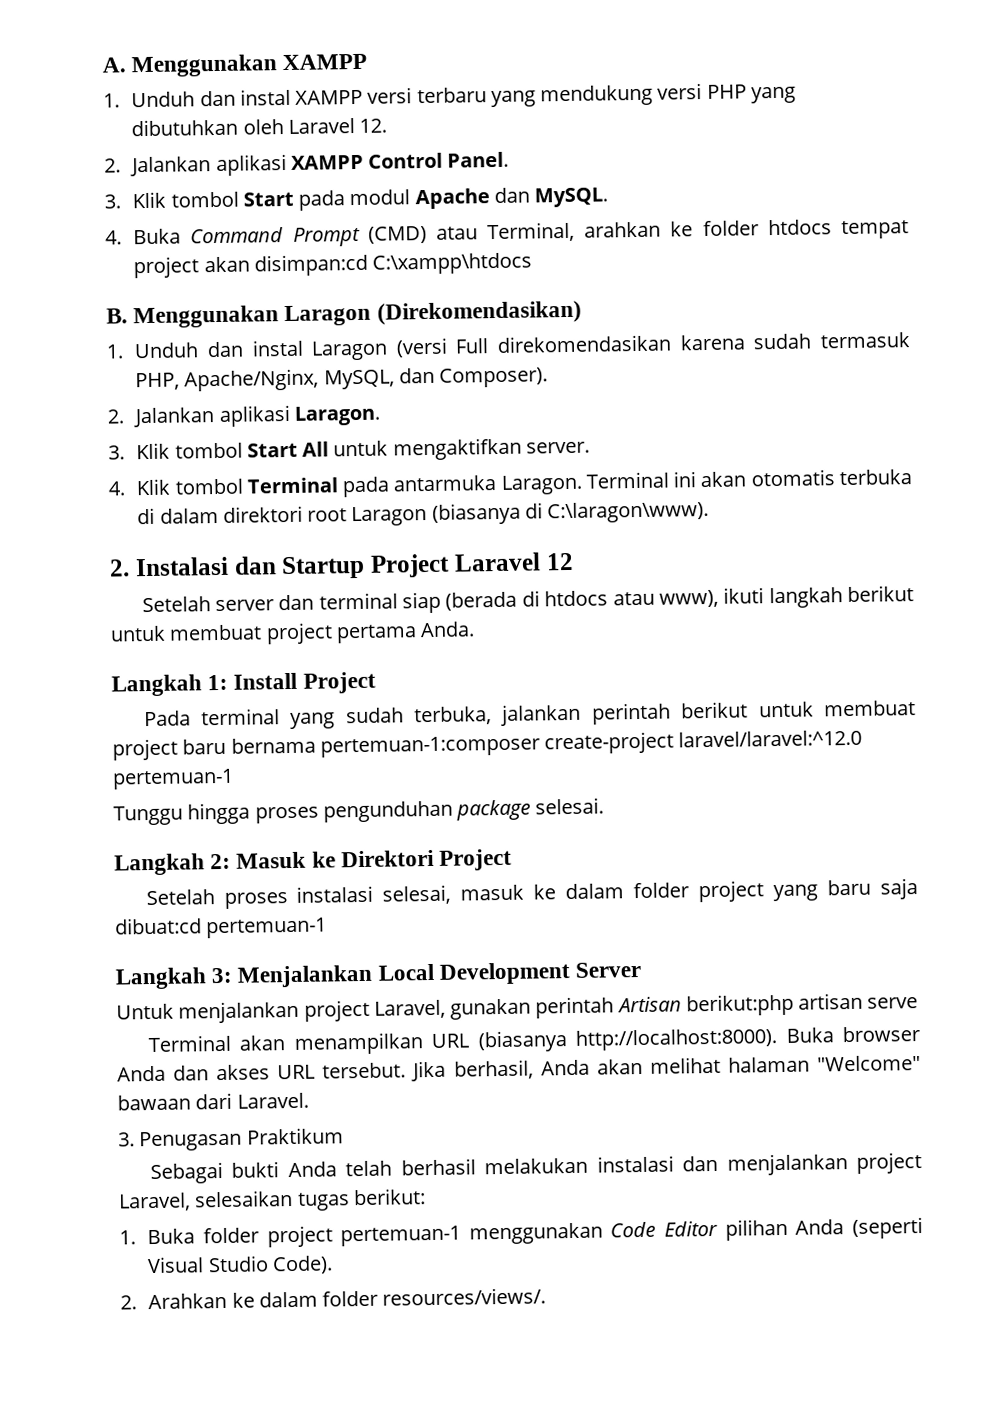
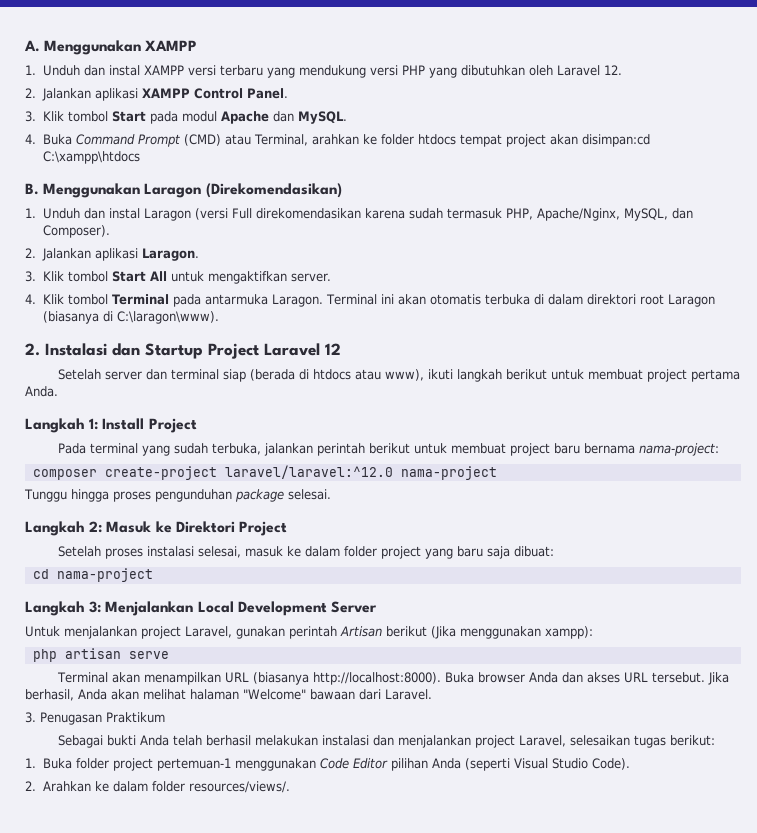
[319,735,540,758] pertemuan-1:composer -> [639,443,720,456] [32,469,97,480] nama-project: // composer
[112,768,234,790] pertemuan-1 -> [400,466,497,480] nama-project
[115,917,328,939] dibuat:cd pertemuan-1 -> [514,546,555,557] [32,568,153,582] dibuat: // cd nama-project
[685,993,794,1017] berikut:php -> [386,626,593,639] [32,649,57,662] berikut (Jika menggunakan xampp): // php

